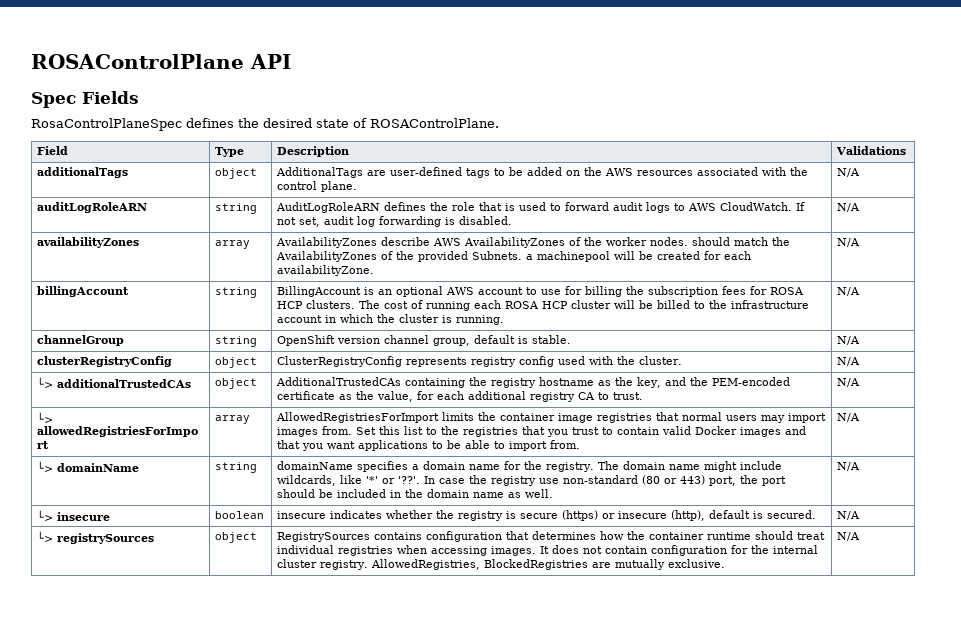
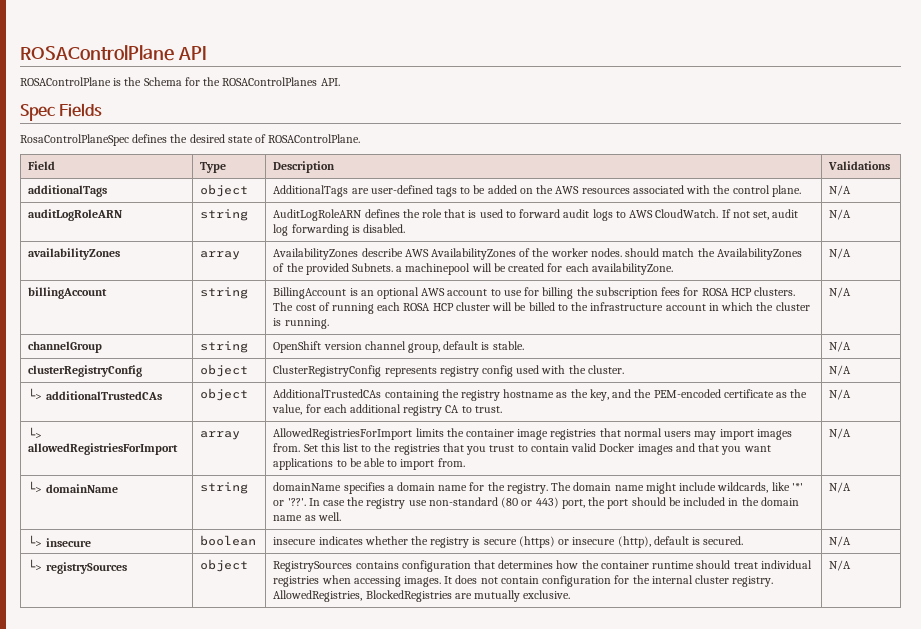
(291, 61) none -> [20,77,340,86] // ROSAControlPlane is the Schema for the ROSAControlPlanes API.

